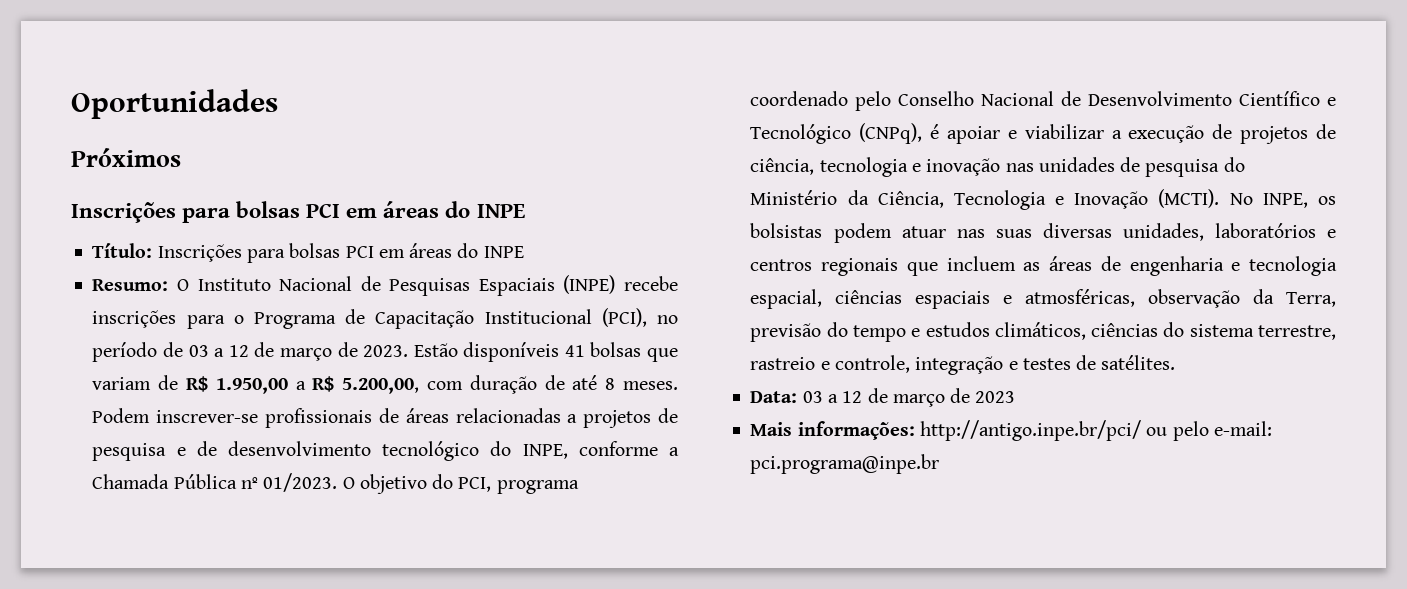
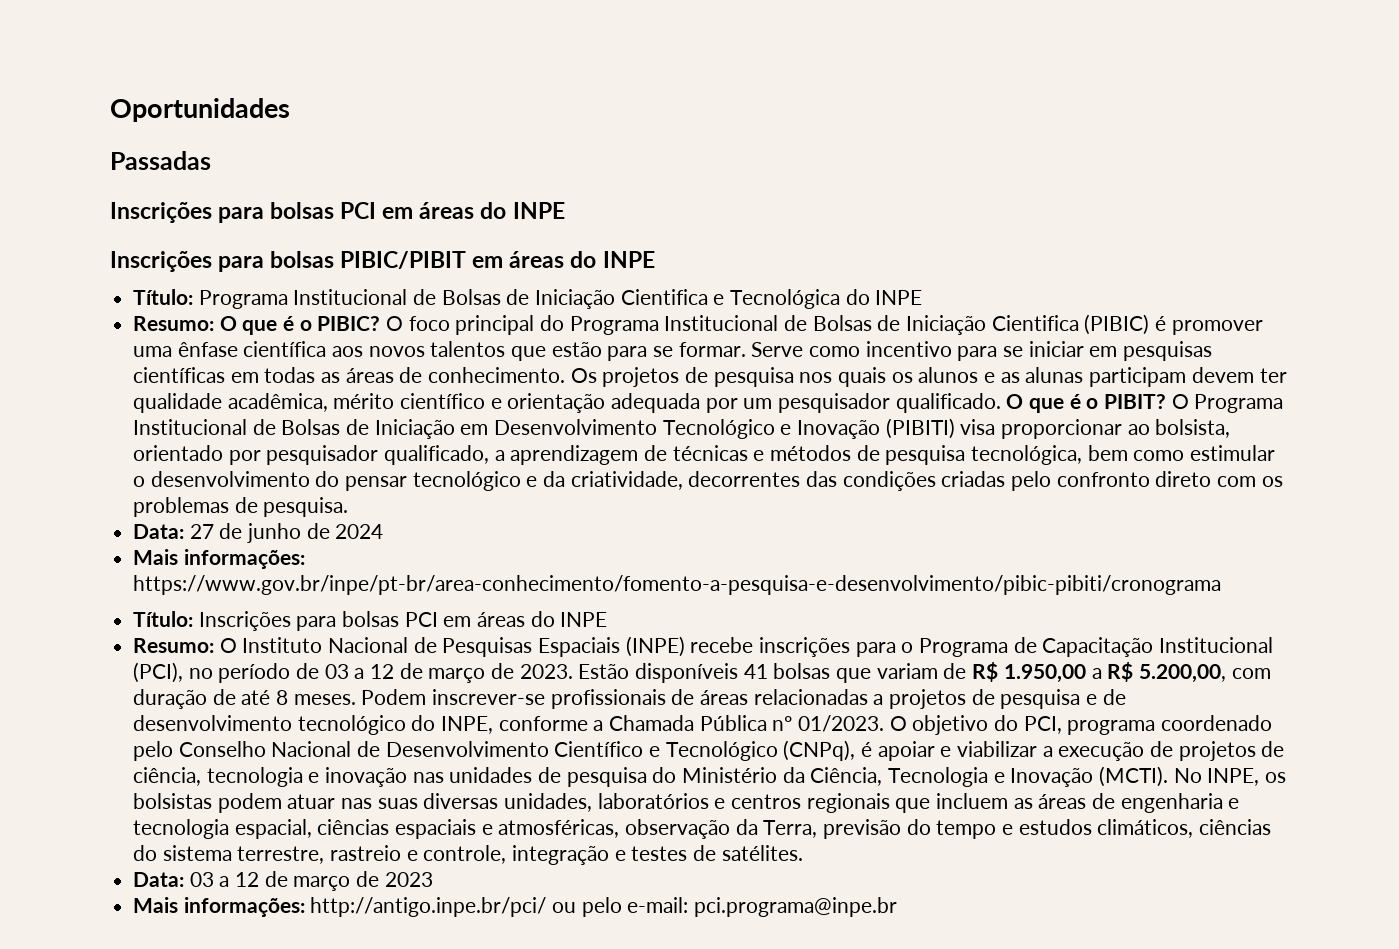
[71,148,181,167] [71,201,525,223] Próximos // Inscrições para bolsas PCI em áreas do INPE -> [110,151,211,170] [110,202,565,223] [110,251,655,272] [133,289,923,309] [133,314,1263,335] [133,341,1213,361] [133,367,1287,387] [133,393,1284,413] [133,418,1231,439] [133,445,1276,465] [133,471,1283,491] [133,497,349,517] [133,523,384,543] [133,549,305,569] [133,575,1222,595] Passadas // Inscrições para bolsas PCI em áreas do INPE // Inscrições para bolsas PIBIC/PIBIT em áreas do INPE // Título: Programa Institucional de Bolsas de Iniciação Cientifica e Tecnológica do INPE // Resumo: O que é o PIBIC? O foco principal do Programa Institucional de Bolsas de Iniciação Cientifica (PIBIC) é promover uma ênfase científica aos novos talentos que estão para se formar. Serve como incentivo para se iniciar em pesquisas científicas em todas as áreas de conhecimento. Os projetos de pesquisa nos quais os alunos e as alunas participam devem ter qualidade acadêmica, mérito científico e orientação adequada por um pesquisador qualificado. O que é o PIBIT? O Programa Institucional de Bolsas de Iniciação em Desenvolvimento Tecnológico e Inovação (PIBITI) visa proporcionar ao bolsista, orientado por pesquisador qualificado, a aprendizagem de técnicas e métodos de pesquisa tecnológica, bem como estimular o desenvolvimento do pensar tecnológico e da criatividade, decorrentes das condições criadas pelo confronto direto com os problemas de pesquisa. // Data: 27 de junho de 2024 // Mais informações: https://www.gov.br/inpe/pt-br/area-conhecimento/fomento-a-pesquisa-e-desenvolvimento/pibic-pibiti/cronograma

